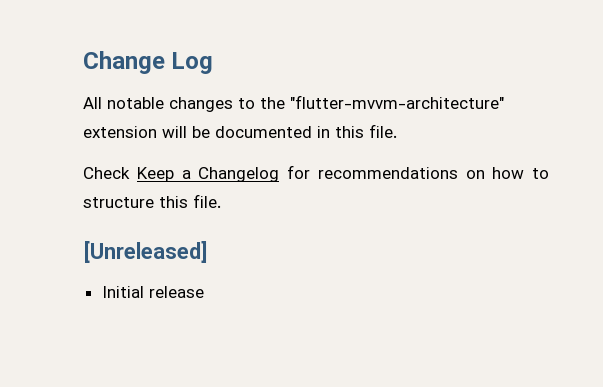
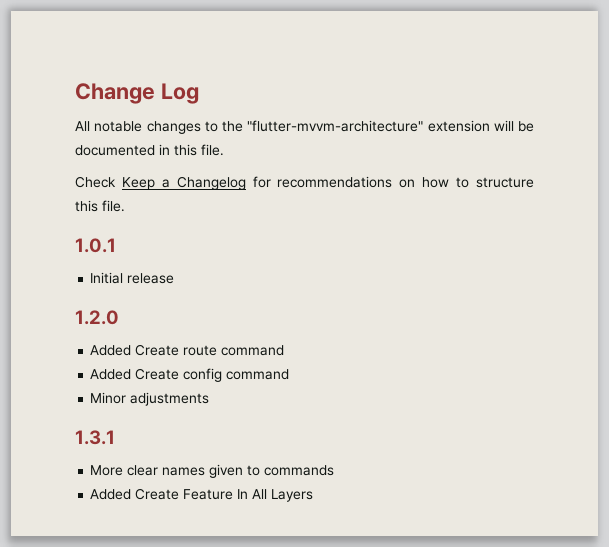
[83,241,208,263] [Unreleased] -> [75,238,116,253] 1.0.1
(204, 292) none -> [75,310,119,325] [90,344,285,356] [90,368,290,382] [90,392,210,406] [75,430,115,445] [90,464,335,478] [90,488,314,502] // 1.2.0 // Added Create route command // Added Create config command // Minor adjustments // 1.3.1 // More clear names given to commands // Added Create Feature In All Layers

